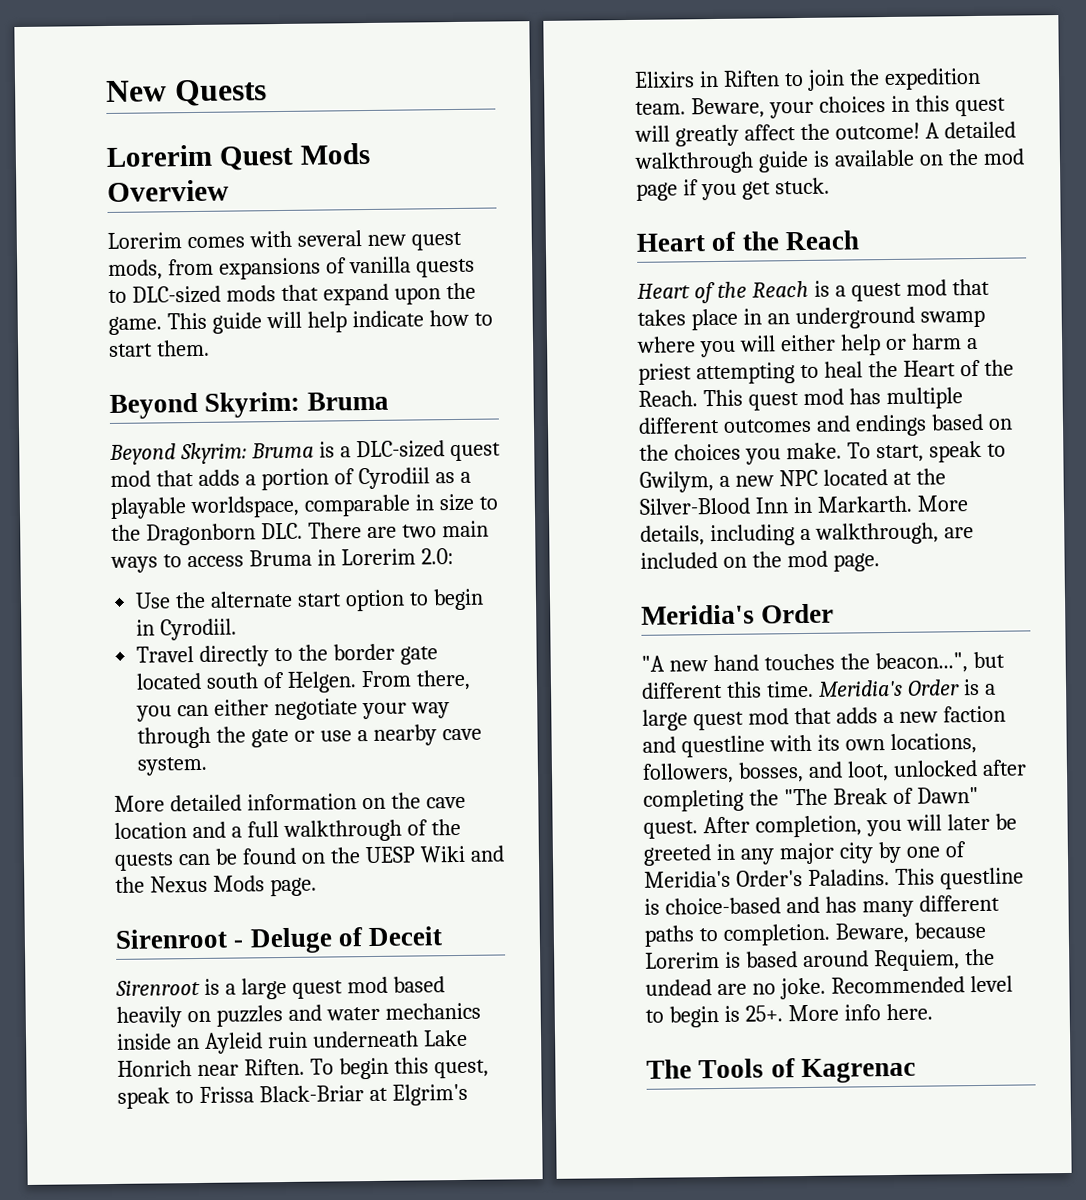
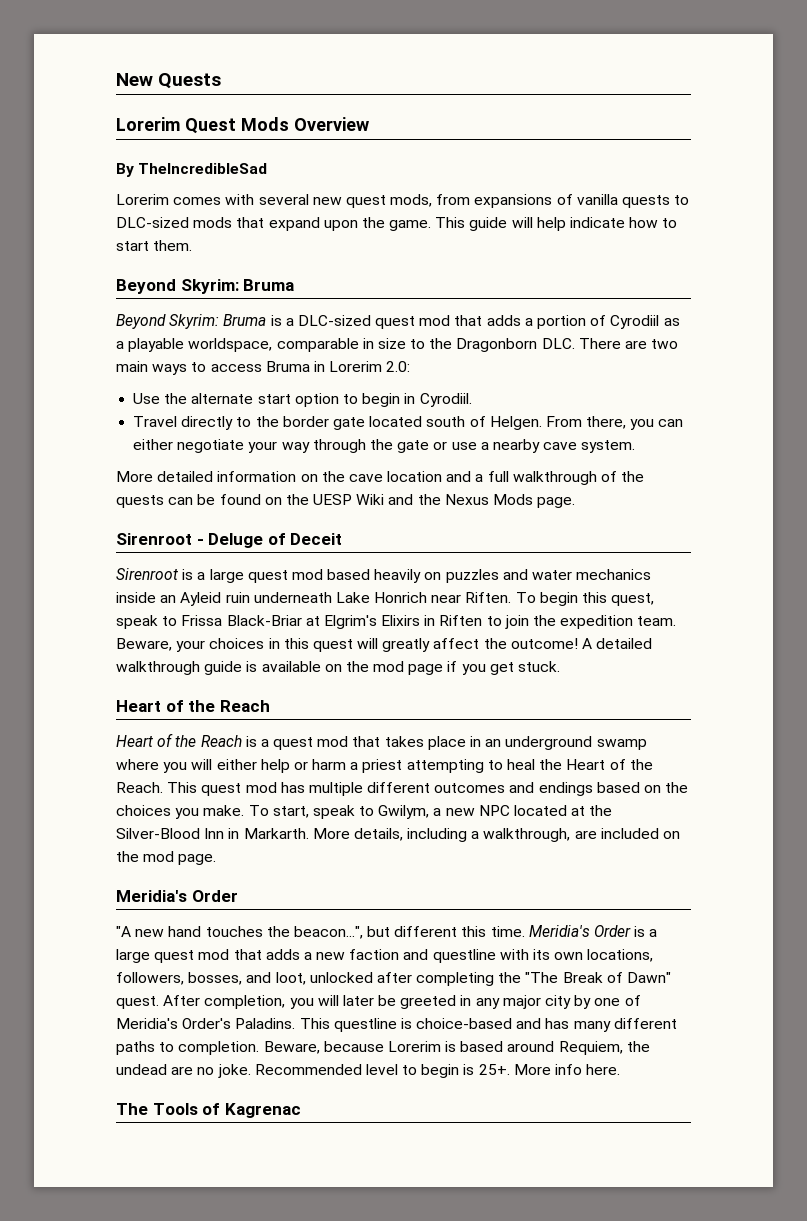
(229, 190) none -> [116,163,268,177] // By TheIncredibleSad

